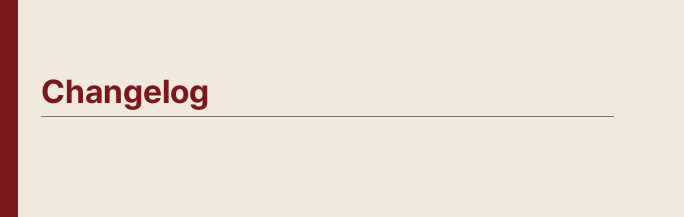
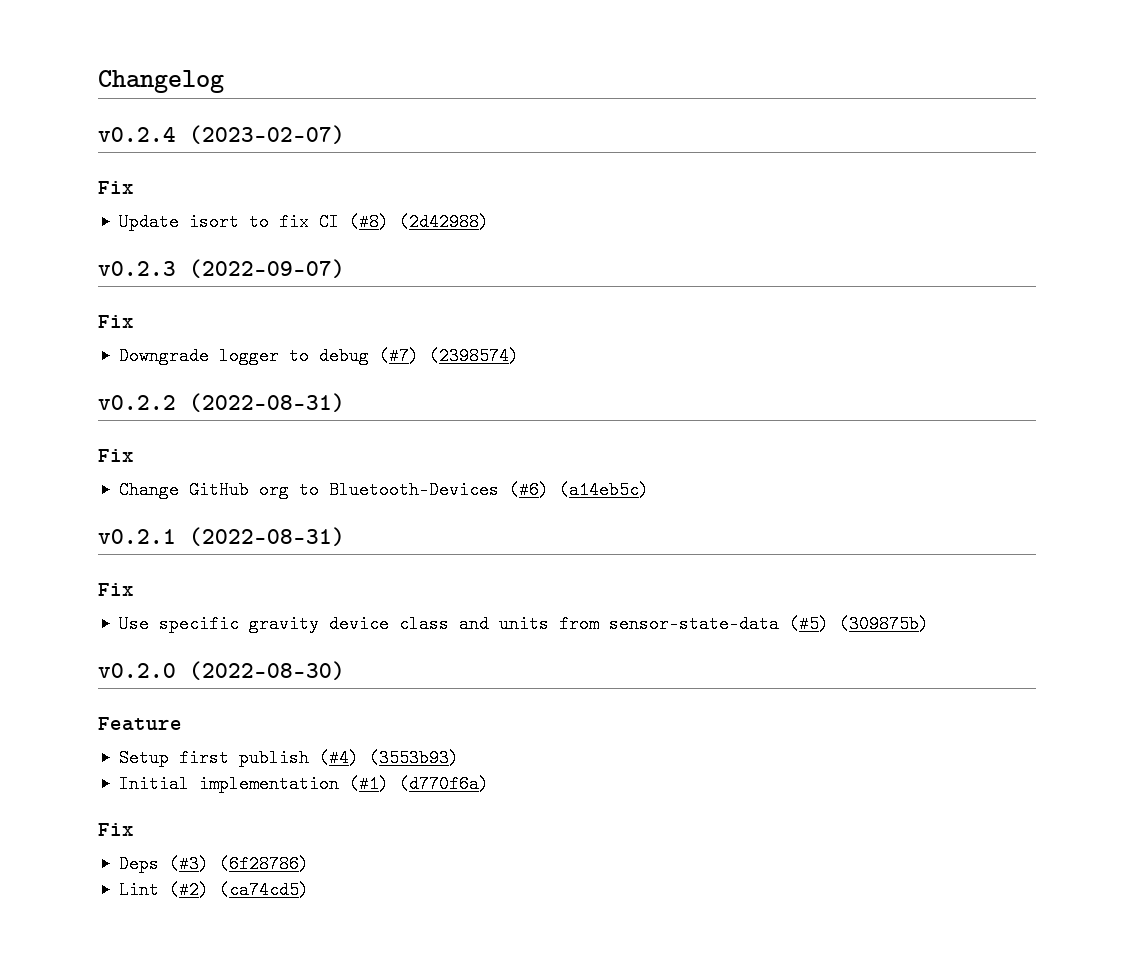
(209, 94) none -> [98,125,345,144] [98,181,134,194] [118,213,489,231] [98,259,345,278] [98,315,134,328] [118,347,519,365] [98,393,345,412] [98,449,134,462] [118,481,649,499] [98,527,345,546] [98,583,134,596] [118,615,929,633] [98,661,345,680] [98,717,182,731] [118,749,459,767] [118,775,489,793] [98,823,134,836] [118,855,309,873] [118,881,309,899] // v0.2.4 (2023-02-07) // Fix // Update isort to fix CI (#8) (2d42988) // v0.2.3 (2022-09-07) // Fix // Downgrade logger to debug (#7) (2398574) // v0.2.2 (2022-08-31) // Fix // Change GitHub org to Bluetooth-Devices (#6) (a14eb5c) // v0.2.1 (2022-08-31) // Fix // Use specific gravity device class and units from sensor-state-data (#5) (309875b) // v0.2.0 (2022-08-30) // Feature // Setup first publish (#4) (3553b93) // Initial implementation (#1) (d770f6a) // Fix // Deps (#3) (6f28786) // Lint (#2) (ca74cd5)

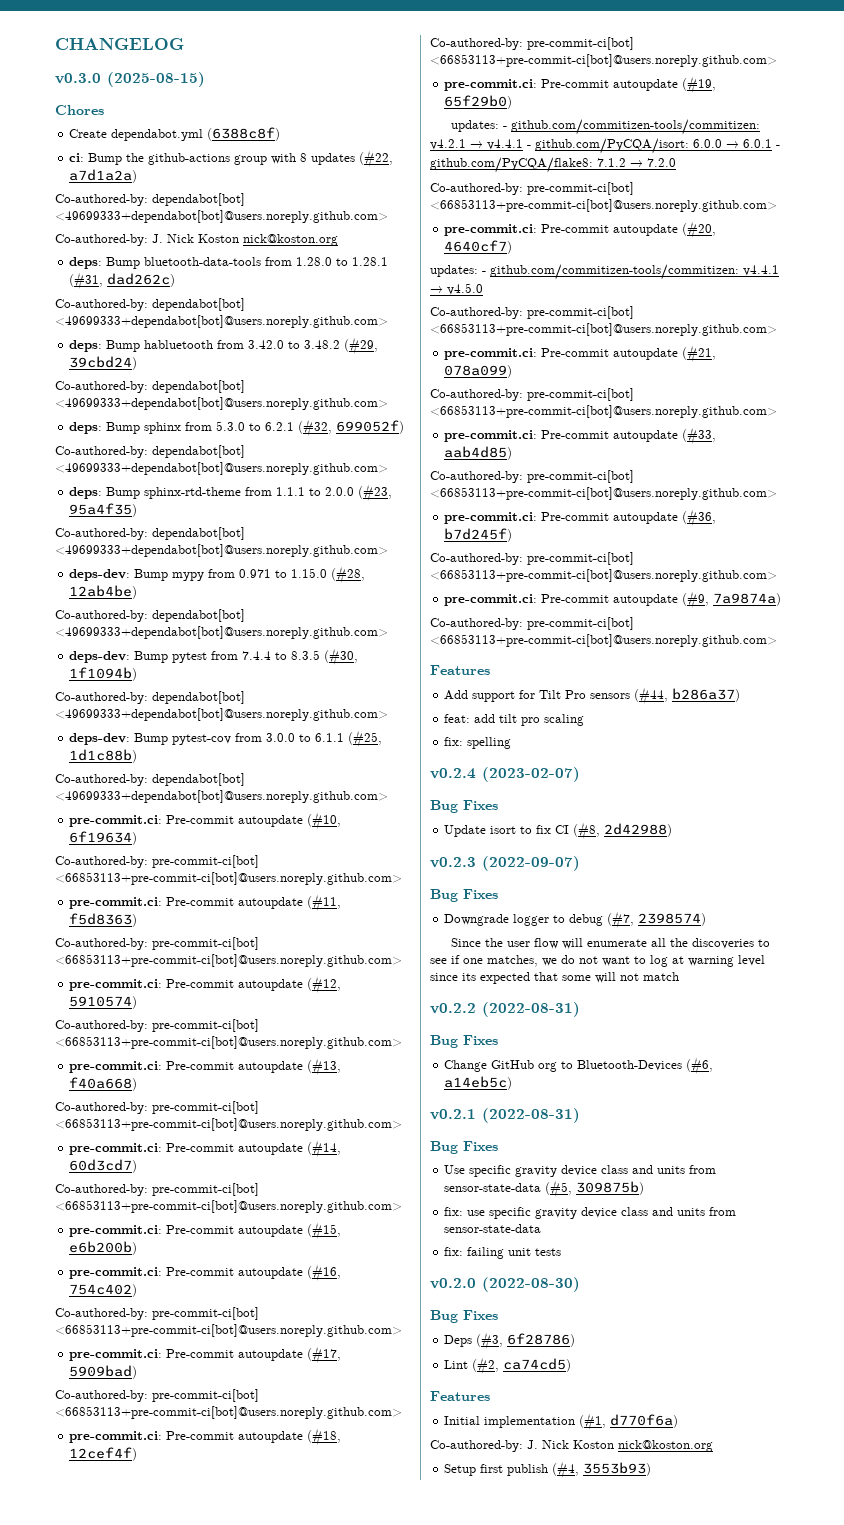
[98,70,224,93] Changelog -> [55,38,184,50] [55,72,205,87] [55,105,104,115] [69,127,281,141] [69,150,394,167] [69,169,138,183] [55,193,245,206] [55,210,388,223] [55,234,338,246] [69,257,389,269] [69,272,176,289] [55,298,245,311] [55,315,388,328] [69,337,379,354] [69,356,138,370] [55,380,245,393] [55,397,388,410] [69,419,405,436] [55,445,245,458] [55,462,388,475] [69,484,393,501] [69,503,138,517] [55,527,245,540] [55,544,388,557] [69,566,366,583] [69,585,138,599] [55,609,245,622] [55,626,388,639] [69,648,359,665] [69,667,138,681] [55,691,245,704] [55,708,388,721] [69,730,383,747] [69,749,138,763] [55,773,245,786] [55,790,388,803] [69,812,342,829] [69,831,138,845] [55,855,259,868] [55,872,402,885] [69,894,342,911] [69,913,138,927] [55,937,259,950] [55,954,402,967] [69,976,342,993] [69,996,138,1009] [55,1019,259,1032] [55,1036,402,1049] [69,1058,342,1075] [69,1077,138,1091] [55,1101,259,1114] [55,1118,402,1131] [69,1140,342,1157] [69,1159,138,1173] [55,1183,259,1196] [55,1200,402,1213] [69,1222,342,1239] [69,1241,138,1255] [69,1264,342,1281] [69,1284,138,1297] [55,1307,259,1320] [55,1324,402,1337] [69,1346,342,1363] [69,1365,138,1379] [55,1389,259,1402] [55,1406,402,1419] [69,1428,342,1445] [69,1447,138,1461] [430,37,634,50] [430,54,777,67] [444,76,717,93] [444,95,513,109] [451,119,761,135] [430,138,780,154] [430,157,676,173] [430,182,634,195] [430,199,777,212] [444,221,717,238] [444,240,513,254] [430,264,779,280] [430,283,483,295] [430,306,634,319] [430,323,777,336] [444,345,717,362] [444,365,513,378] [430,388,634,401] [430,405,777,418] [444,427,717,444] [444,446,513,460] [430,470,634,483] [430,487,777,500] [444,509,717,526] [444,528,513,542] [430,552,634,565] [430,569,777,582] [444,591,782,608] [430,617,634,630] [430,634,777,647] [430,665,490,675] [444,687,741,704] [444,714,585,726] [444,737,512,749] CHANGELOG // v0.3.0 (2025-08-15) // Chores // Create dependabot.yml (6388c8f) // ci: Bump the github-actions group with 8 updates (#22, a7d1a2a) // Co-authored-by: dependabot[bot] <49699333+dependabot[bot]@users.noreply.github.com> // Co-authored-by: J. Nick Koston nick@koston.org // deps: Bump bluetooth-data-tools from 1.28.0 to 1.28.1 (#31, dad262c) // Co-authored-by: dependabot[bot] <49699333+dependabot[bot]@users.noreply.github.com> // deps: Bump habluetooth from 3.42.0 to 3.48.2 (#29, 39cbd24) // Co-authored-by: dependabot[bot] <49699333+dependabot[bot]@users.noreply.github.com> // deps: Bump sphinx from 5.3.0 to 6.2.1 (#32, 699052f) // Co-authored-by: dependabot[bot] <49699333+dependabot[bot]@users.noreply.github.com> // deps: Bump sphinx-rtd-theme from 1.1.1 to 2.0.0 (#23, 95a4f35) // Co-authored-by: dependabot[bot] <49699333+dependabot[bot]@users.noreply.github.com> // deps-dev: Bump mypy from 0.971 to 1.15.0 (#28, 12ab4be) // Co-authored-by: dependabot[bot] <49699333+dependabot[bot]@users.noreply.github.com> // deps-dev: Bump pytest from 7.4.4 to 8.3.5 (#30, 1f1094b) // Co-authored-by: dependabot[bot] <49699333+dependabot[bot]@users.noreply.github.com> // deps-dev: Bump pytest-cov from 3.0.0 to 6.1.1 (#25, 1d1c88b) // Co-authored-by: dependabot[bot] <49699333+dependabot[bot]@users.noreply.github.com> // pre-commit.ci: Pre-commit autoupdate (#10, 6f19634) // Co-authored-by: pre-commit-ci[bot] <66853113+pre-commit-ci[bot]@users.noreply.github.com> // pre-commit.ci: Pre-commit autoupdate (#11, f5d8363) // Co-authored-by: pre-commit-ci[bot] <66853113+pre-commit-ci[bot]@users.noreply.github.com> // pre-commit.ci: Pre-commit autoupdate (#12, 5910574) // Co-authored-by: pre-commit-ci[bot] <66853113+pre-commit-ci[bot]@users.noreply.github.com> // pre-commit.ci: Pre-commit autoupdate (#13, f40a668) // Co-authored-by: pre-commit-ci[bot] <66853113+pre-commit-ci[bot]@users.noreply.github.com> // pre-commit.ci: Pre-commit autoupdate (#14, 60d3cd7) // Co-authored-by: pre-commit-ci[bot] <66853113+pre-commit-ci[bot]@users.noreply.github.com> // pre-commit.ci: Pre-commit autoupdate (#15, e6b200b) // pre-commit.ci: Pre-commit autoupdate (#16, 754c402) // Co-authored-by: pre-commit-ci[bot] <66853113+pre-commit-ci[bot]@users.noreply.github.com> // pre-commit.ci: Pre-commit autoupdate (#17, 5909bad) // Co-authored-by: pre-commit-ci[bot] <66853113+pre-commit-ci[bot]@users.noreply.github.com> // pre-commit.ci: Pre-commit autoupdate (#18, 12cef4f) // Co-authored-by: pre-commit-ci[bot] <66853113+pre-commit-ci[bot]@users.noreply.github.com> // pre-commit.ci: Pre-commit autoupdate (#19, 65f29b0) // updates: - github.com/commitizen-tools/commitizen: v4.2.1 → v4.4.1 - github.com/PyCQA/isort: 6.0.0 → 6.0.1 - github.com/PyCQA/flake8: 7.1.2 → 7.2.0 // Co-authored-by: pre-commit-ci[bot] <66853113+pre-commit-ci[bot]@users.noreply.github.com> // pre-commit.ci: Pre-commit autoupdate (#20, 4640cf7) // updates: - github.com/commitizen-tools/commitizen: v4.4.1 → v4.5.0 // Co-authored-by: pre-commit-ci[bot] <66853113+pre-commit-ci[bot]@users.noreply.github.com> // pre-commit.ci: Pre-commit autoupdate (#21, 078a099) // Co-authored-by: pre-commit-ci[bot] <66853113+pre-commit-ci[bot]@users.noreply.github.com> // pre-commit.ci: Pre-commit autoupdate (#33, aab4d85) // Co-authored-by: pre-commit-ci[bot] <66853113+pre-commit-ci[bot]@users.noreply.github.com> // pre-commit.ci: Pre-commit autoupdate (#36, b7d245f) // Co-authored-by: pre-commit-ci[bot] <66853113+pre-commit-ci[bot]@users.noreply.github.com> // pre-commit.ci: Pre-commit autoupdate (#9, 7a9874a) // Co-authored-by: pre-commit-ci[bot] <66853113+pre-commit-ci[bot]@users.noreply.github.com> // Features // Add support for Tilt Pro sensors (#44, b286a37) // feat: add tilt pro scaling // fix: spelling
[98,181,134,194] Fix -> [430,800,498,813] Bug Fixes
[348,213,489,231] (#8) (2d42988) -> [573,822,673,839] (#8, 2d42988)
[98,315,134,328] Fix -> [430,889,498,902] Bug Fixes
[378,347,519,365] (#7) (2398574) -> [607,911,707,928] [451,938,771,949] [430,955,765,967] [430,972,679,984] (#7, 2398574) // Since the user flow will enumerate all the discoveries to see if one matches, we do not want to log at warning level since its expected that some will not match
[98,449,134,462] Fix -> [430,1035,498,1048] Bug Fixes
[508,481,649,499] (#6) (a14eb5c) -> [686,1057,714,1074] [444,1076,513,1090] (#6, a14eb5c)
[98,583,134,596] Fix -> [430,1141,498,1154] Bug Fixes
[788,615,929,633] [98,661,345,680] [98,717,182,731] [118,749,459,767] [118,775,489,793] [98,823,134,836] [118,855,309,873] [118,881,309,899] (#5) (309875b) // v0.2.0 (2022-08-30) // Feature // Setup first publish (#4) (3553b93) // Initial implementation (#1) (d770f6a) // Fix // Deps (#3) (6f28786) // Lint (#2) (ca74cd5) -> [545,1180,645,1197] [444,1207,737,1219] [444,1224,542,1233] [444,1247,562,1259] [430,1277,580,1292] [430,1310,498,1323] [444,1332,576,1349] [444,1357,572,1374] [430,1391,490,1401] [444,1413,679,1430] [430,1440,713,1452] [444,1461,652,1478] (#5, 309875b) // fix: use specific gravity device class and units from sensor-state-data // fix: failing unit tests // v0.2.0 (2022-08-30) // Bug Fixes // Deps (#3, 6f28786) // Lint (#2, ca74cd5) // Features // Initial implementation (#1, d770f6a) // Co-authored-by: J. Nick Koston nick@koston.org // Setup first publish (#4, 3553b93)

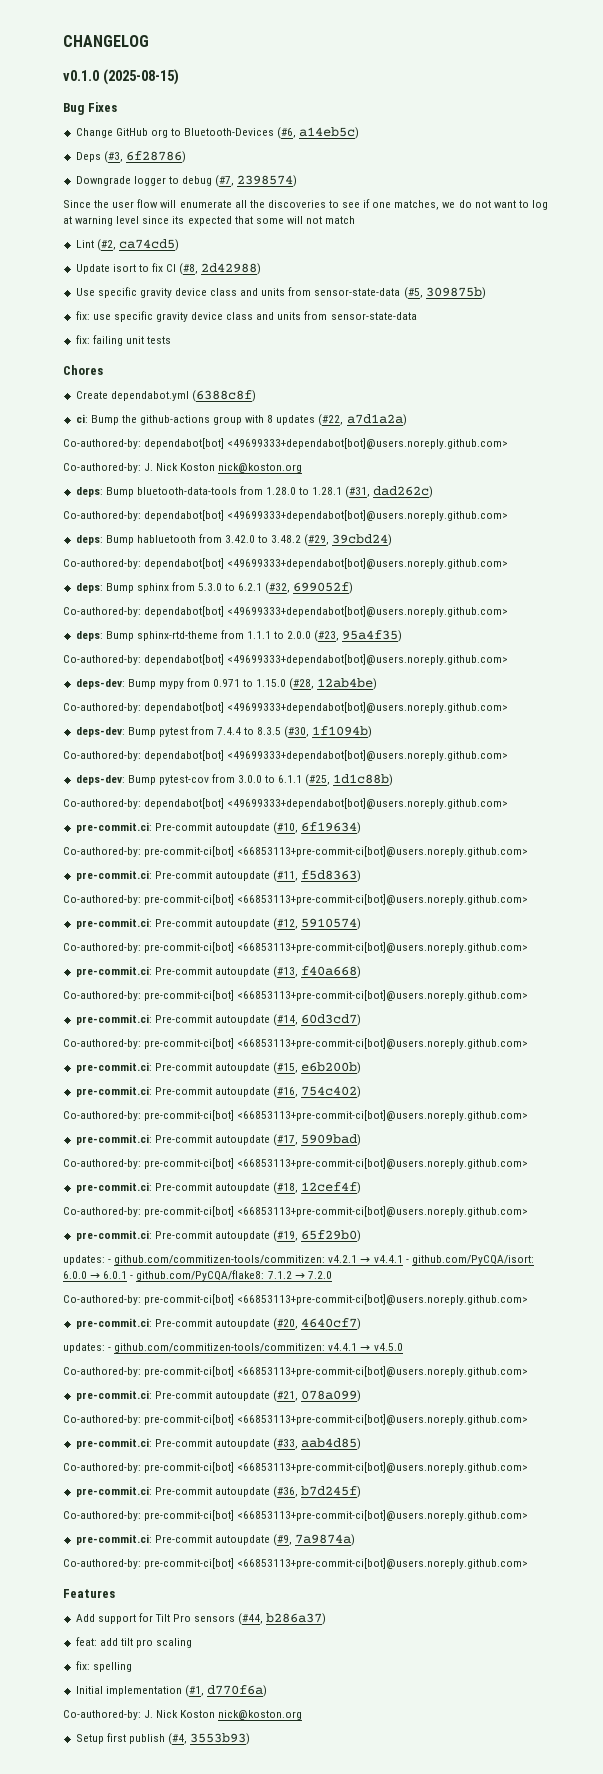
[55,73,101,84] v0.3.0 -> [63,70,99,81] v0.1.0
(205, 79) none -> [63,102,117,115] [75,127,360,139] [75,151,186,163] [75,175,298,187] [63,199,548,210] [63,216,356,226] [75,239,179,251] [75,263,262,275] [75,287,486,299] [75,311,417,322] [75,335,171,346] // Bug Fixes // Change GitHub org to Bluetooth-Devices (#6, a14eb5c) // Deps (#3, 6f28786) // Downgrade logger to debug (#7, 2398574) // Since the user flow will enumerate all the discoveries to see if one matches, we do not want to log at warning level since its expected that some will not match // Lint (#2, ca74cd5) // Update isort to fix CI (#8, 2d42988) // Use specific gravity device class and units from sensor-state-data (#5, 309875b) // fix: use specific gravity device class and units from sensor-state-data // fix: failing unit tests
[430,767,580,782] [430,800,498,813] [444,822,673,839] [430,856,580,871] [430,889,498,902] [444,911,707,928] [451,938,771,949] [430,955,765,967] [430,972,679,984] [430,1002,580,1017] [430,1035,498,1048] [444,1057,714,1074] [444,1076,513,1090] [430,1108,580,1123] [430,1141,498,1154] [444,1165,717,1177] [444,1180,645,1197] [444,1207,737,1219] [444,1224,542,1233] [444,1247,562,1259] [430,1277,580,1292] [430,1310,498,1323] [444,1332,576,1349] [444,1357,572,1374] [430,1391,490,1401] // v0.2.4 (2023-02-07) // Bug Fixes // Update isort to fix CI (#8, 2d42988) // v0.2.3 (2022-09-07) // Bug Fixes // Downgrade logger to debug (#7, 2398574) // Since the user flow will enumerate all the discoveries to see if one matches, we do not want to log at warning level since its expected that some will not match // v0.2.2 (2022-08-31) // Bug Fixes // Change GitHub org to Bluetooth-Devices (#6, a14eb5c) // v0.2.1 (2022-08-31) // Bug Fixes // Use specific gravity device class and units from sensor-state-data (#5, 309875b) // fix: use specific gravity device class and units from sensor-state-data // fix: failing unit tests // v0.2.0 (2022-08-30) // Bug Fixes // Deps (#3, 6f28786) // Lint (#2, ca74cd5) // Features -> (132, 1667) none

